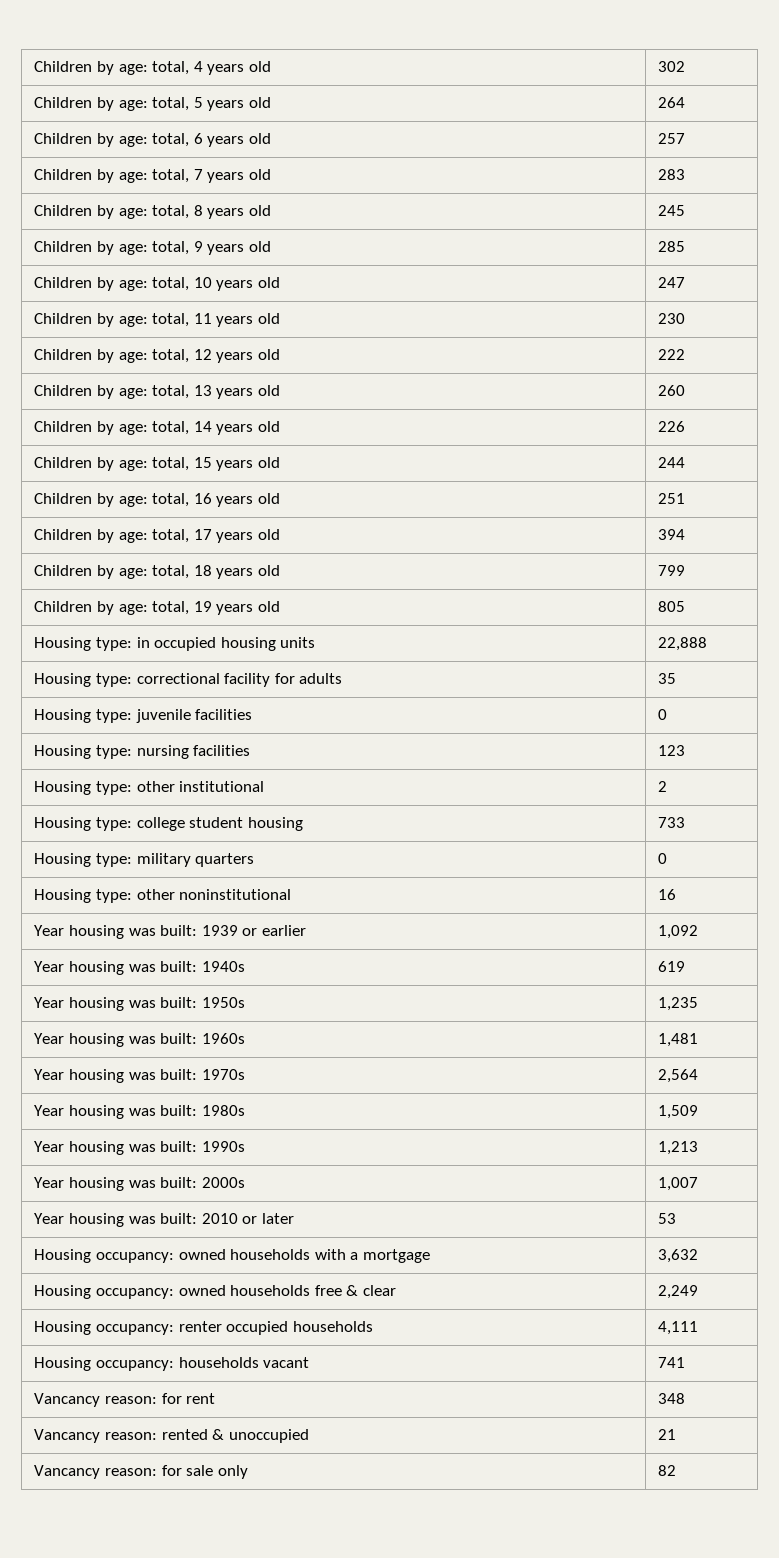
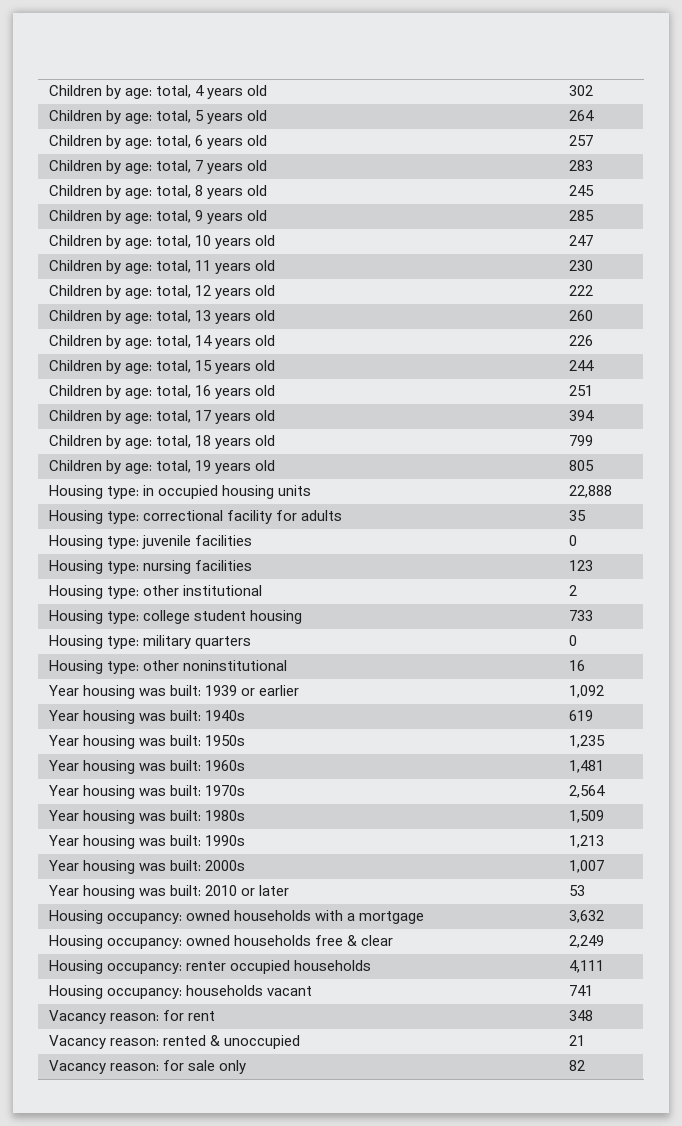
[34,1393,101,1407] Vancancy -> [48,1010,106,1024] Vacancy
[34,1429,101,1443] Vancancy -> [48,1035,106,1049] Vacancy
[34,1465,101,1479] Vancancy -> [48,1060,106,1074] Vacancy

